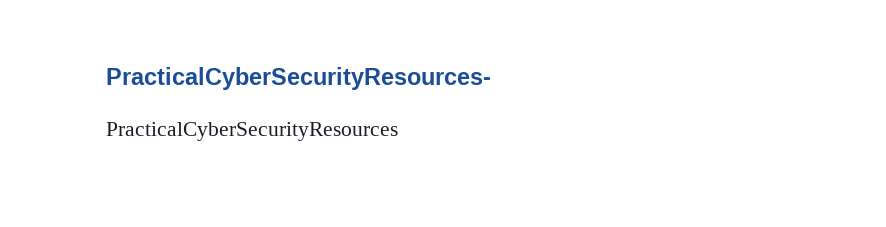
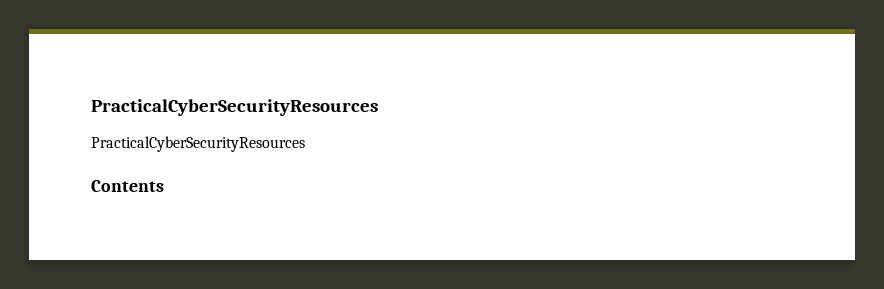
[106,67,491,90] [106,122,398,141] PracticalCyberSecurityResources- // PracticalCyberSecurityResources -> [91,99,378,116] [91,136,305,152] [91,180,164,192] PracticalCyberSecurityResources // PracticalCyberSecurityResources // Contents

